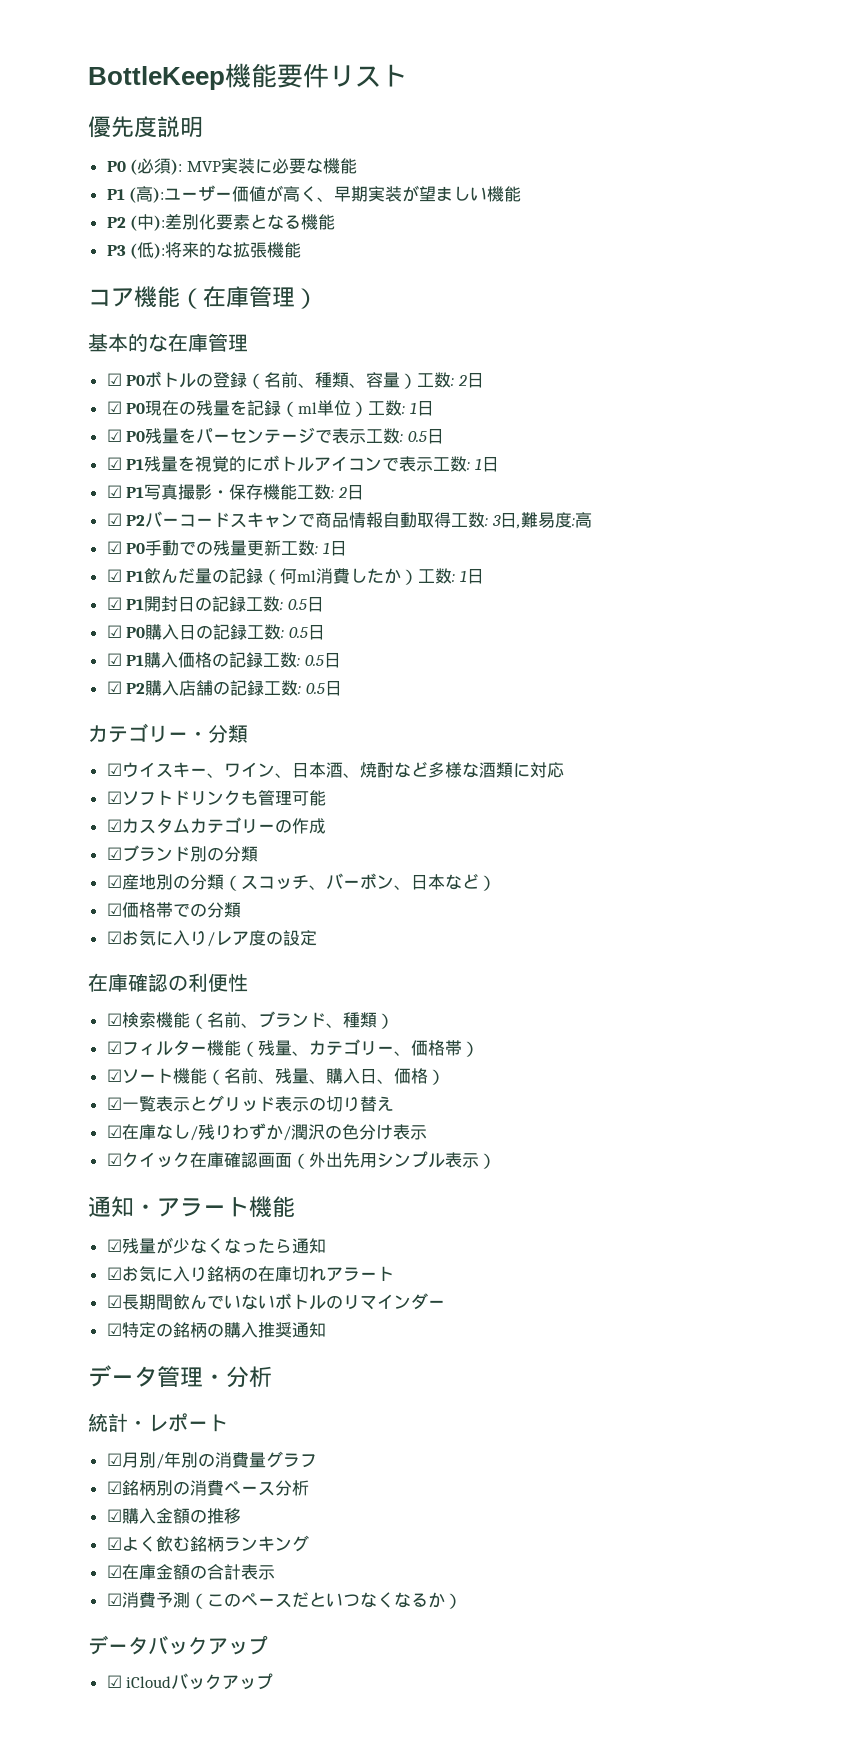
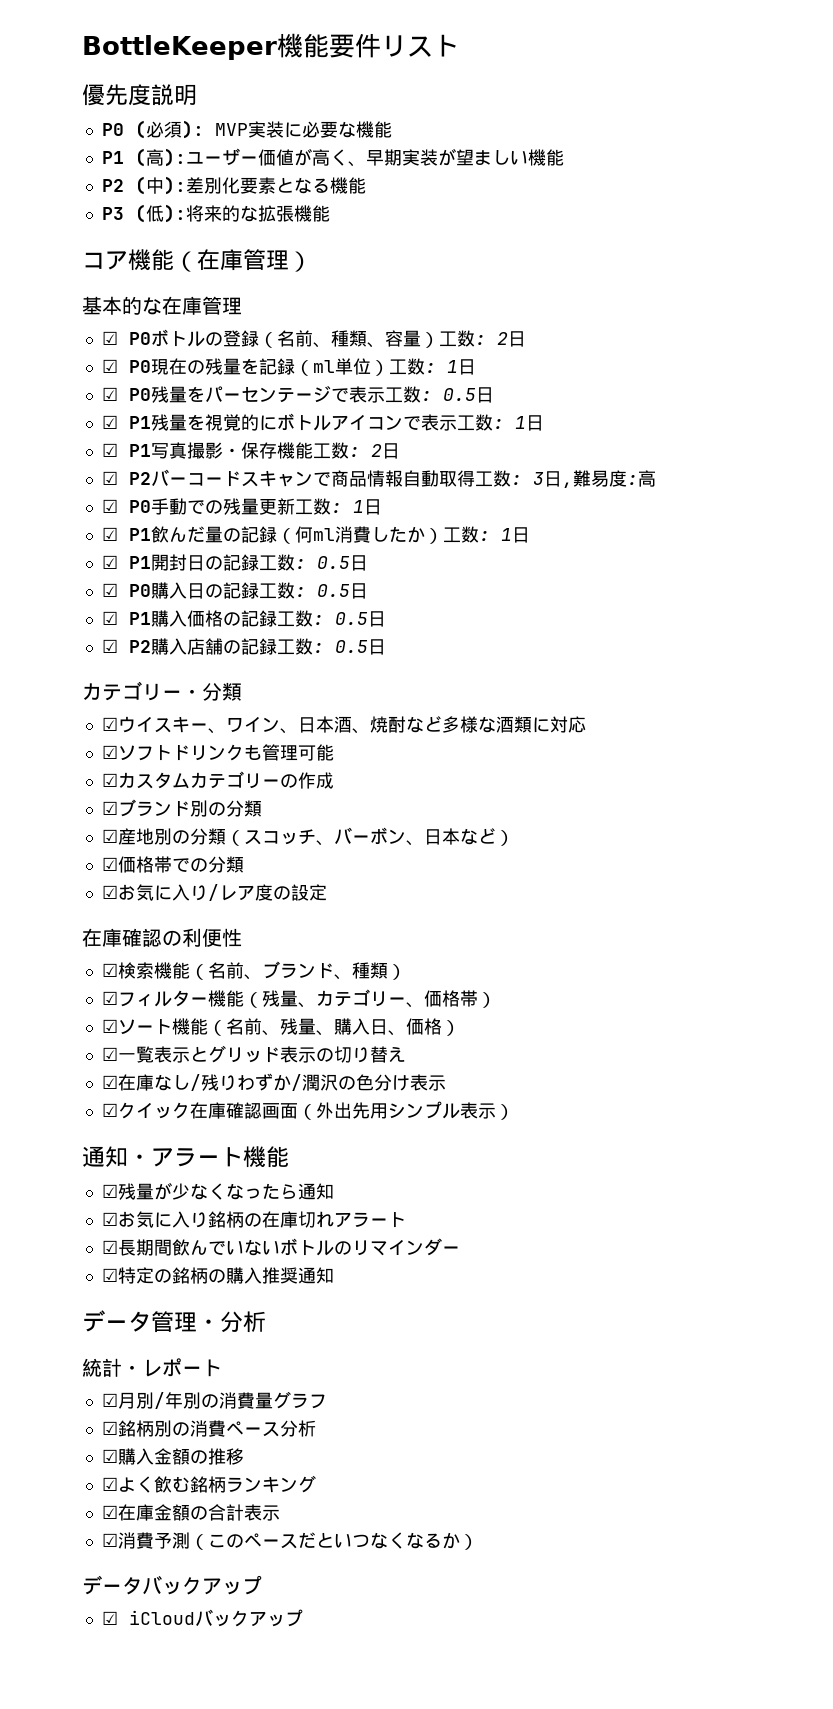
[88,66,225,90] BottleKeep -> [82,35,277,60] BottleKeeper

